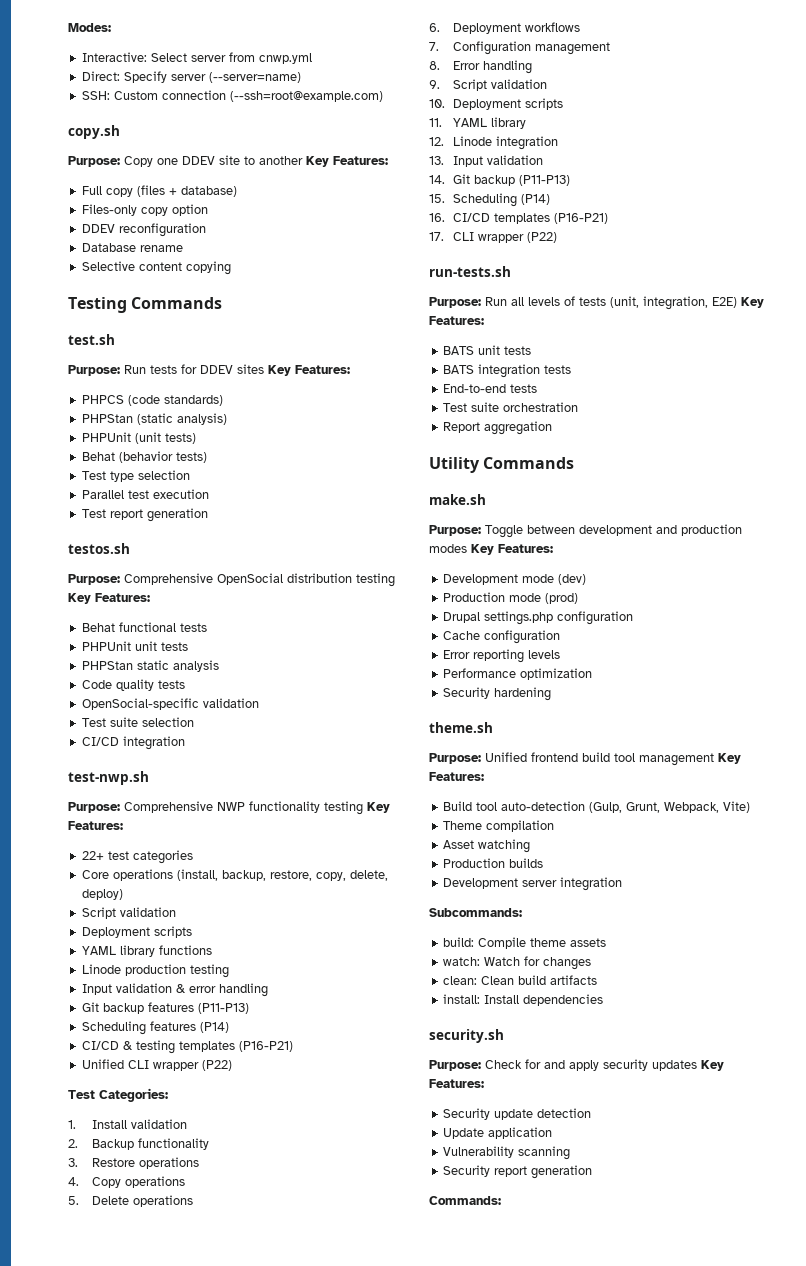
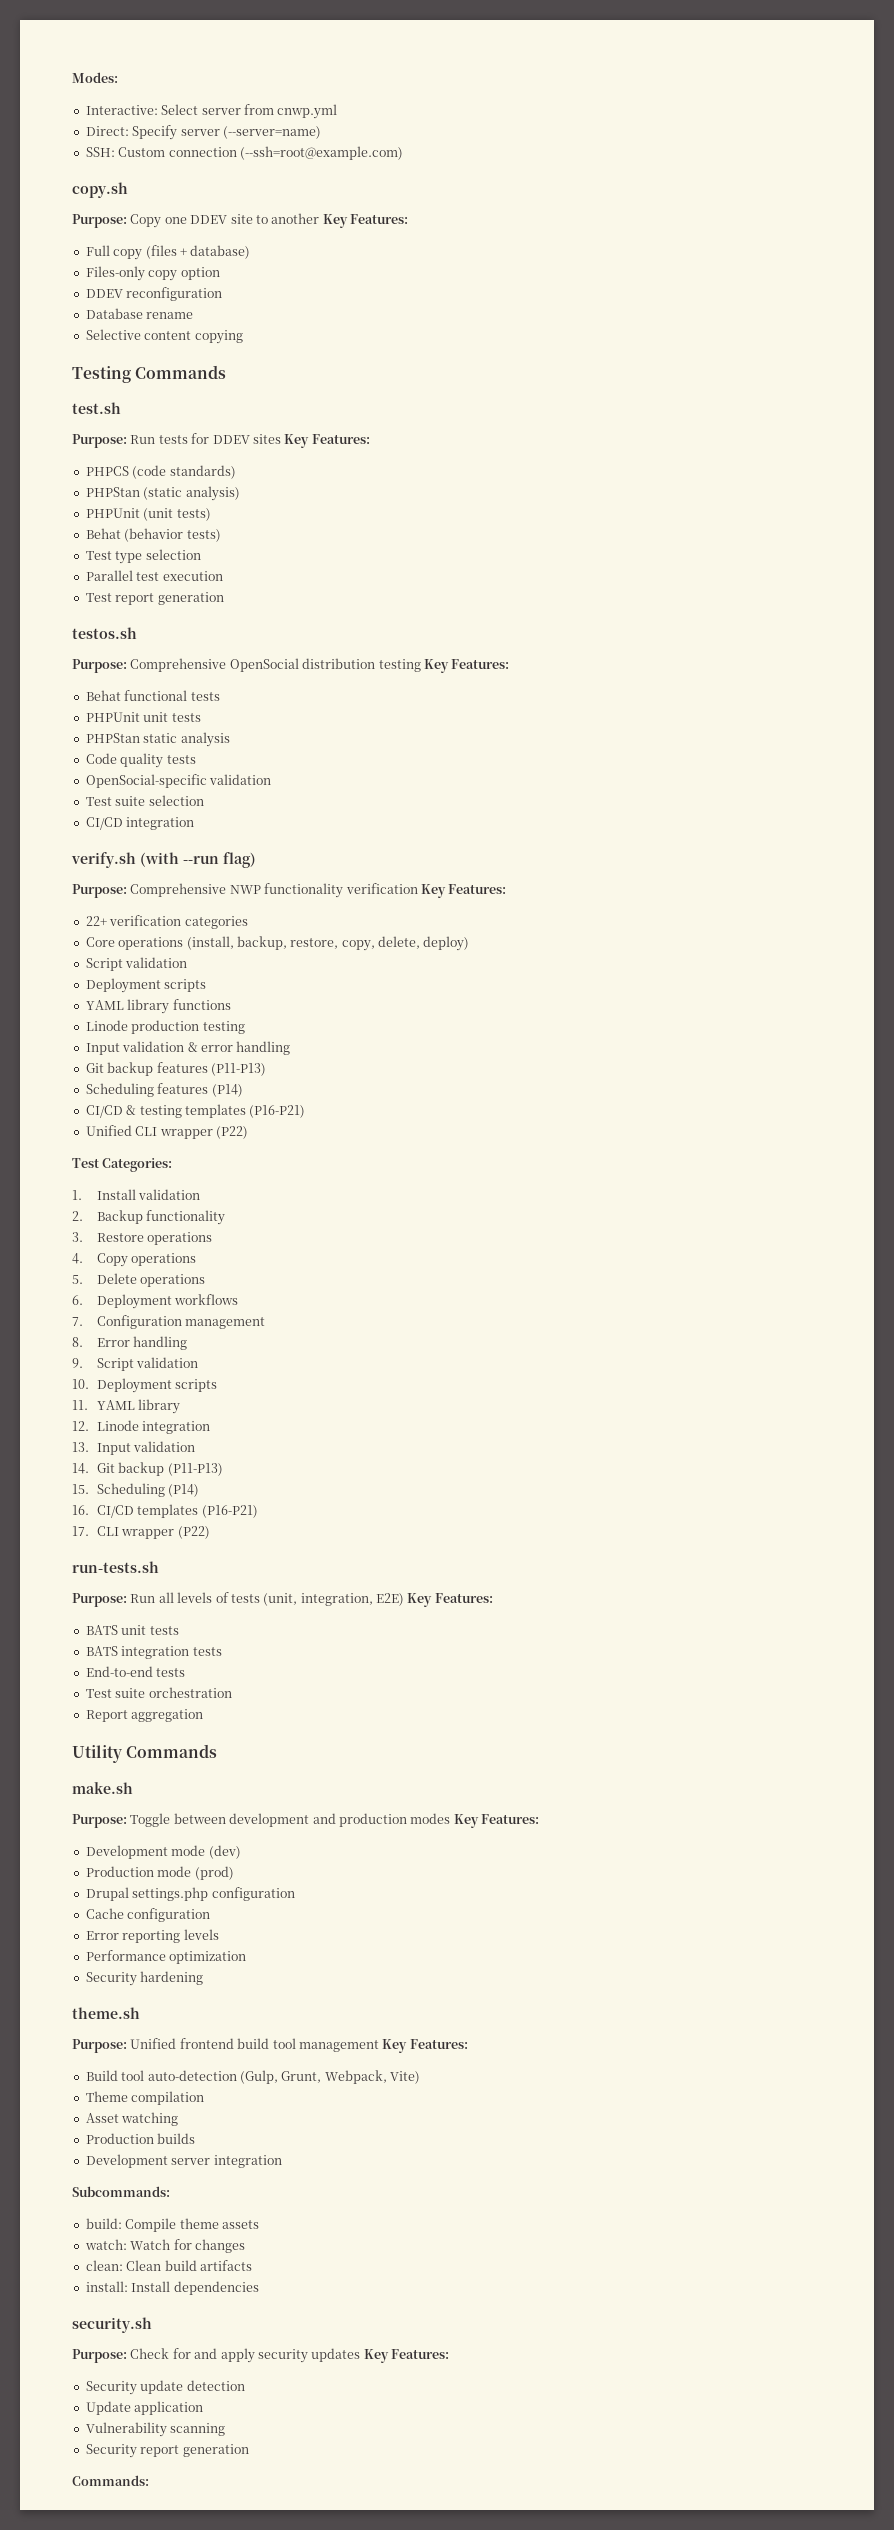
[68,771,149,785] test-nwp.sh -> [71,852,256,868] verify.sh (with --run flag)
[324,801,363,815] testing -> [345,883,418,894] verification
[107,851,129,860] test -> [109,915,182,926] verification

